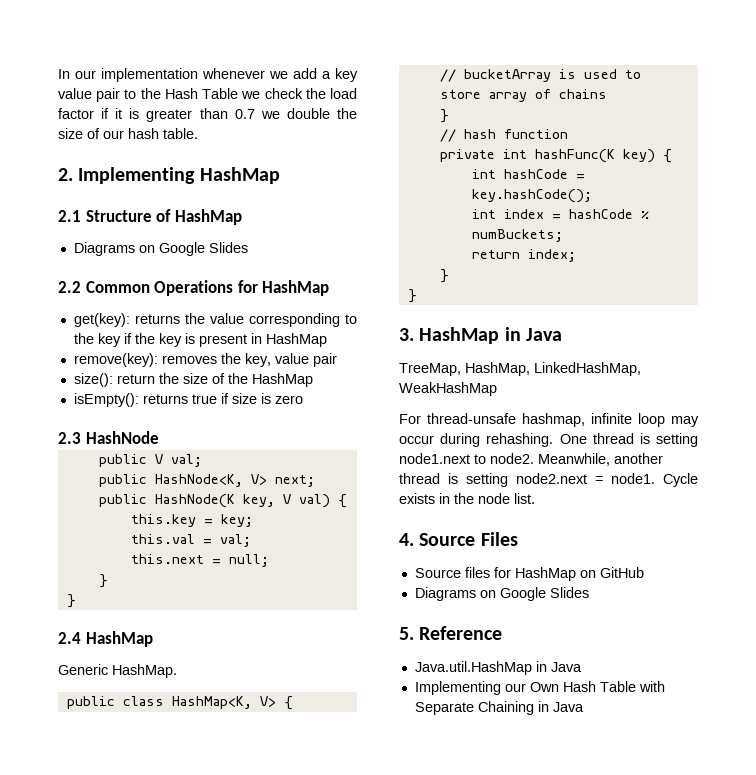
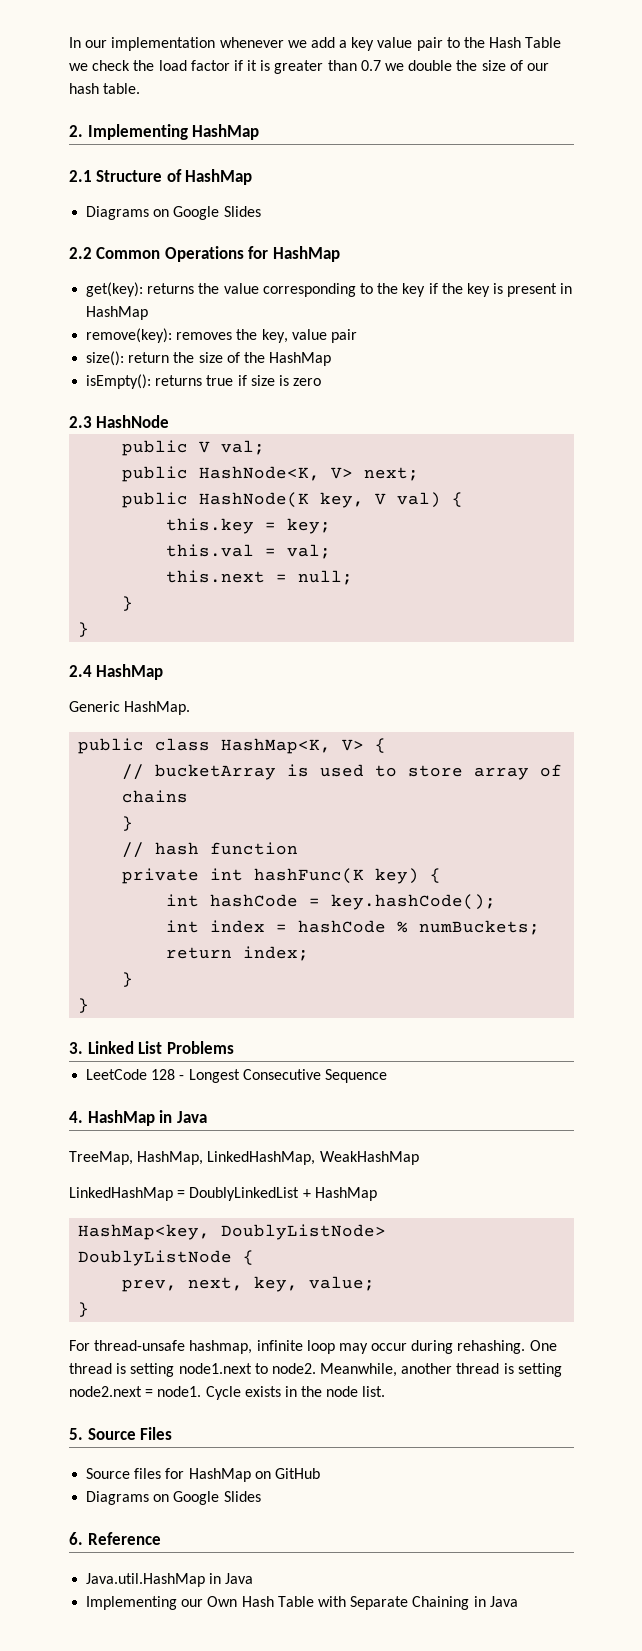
(414, 334) none -> [87,1041,234,1054] [86,1069,387,1083] [69,1111,83,1123] Linked List Problems // LeetCode 128 - Longest Consecutive Sequence // 4.
(497, 389) none -> [69,1187,377,1201] [78,1224,387,1240] [78,1250,255,1266] [122,1276,376,1292] [78,1302,90,1317] // LinkedHashMap = DoublyLinkedList + HashMap // HashMap<key, DoublyListNode> // DoublyListNode { // prev, next, key, value; // }
[399,533,414,546] 4. -> [69,1428,83,1440] 5.
[399,627,414,640] 5. -> [69,1532,83,1545] 6.

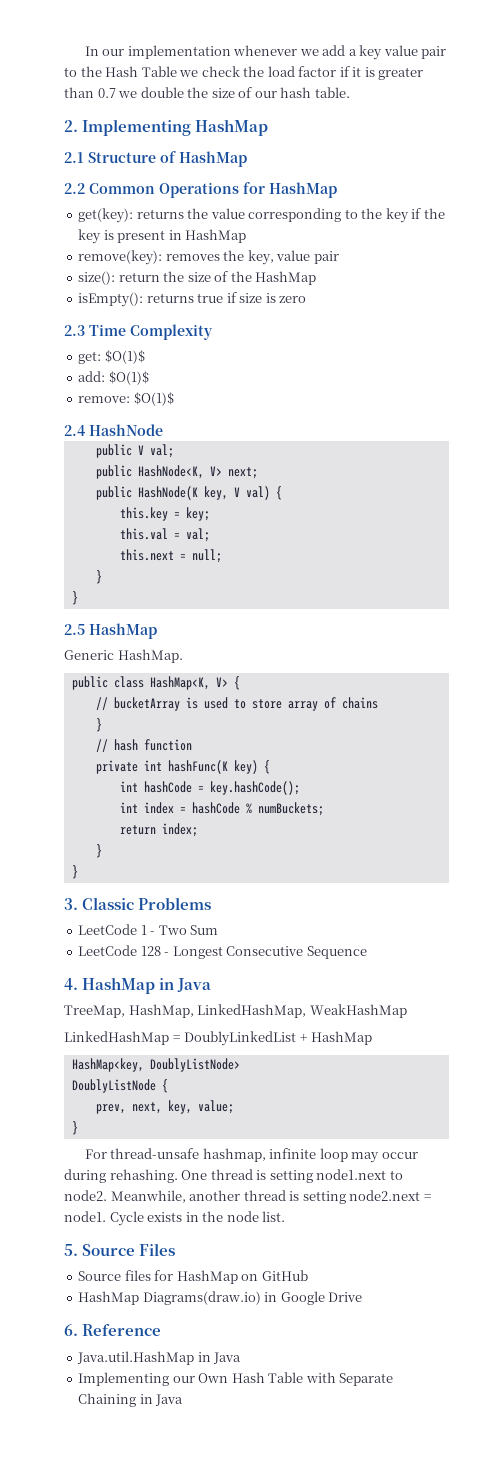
[86,206,261,220] // Diagrams on Google Slides -> (247, 159) none
(92, 422) none -> [89,324,213,340] [78,350,145,364] [78,371,149,385] [78,392,174,406] [64,425,85,436] Time Complexity // get: $O(1)$ // add: $O(1)$ // remove: $O(1)$ // 2.4
[69,665,92,677] 2.4 -> [64,624,85,635] 2.5
[87,1041,163,1054] Linked List -> [82,897,135,910] Classic
(234, 1047) none -> [78,924,219,935] // LeetCode 1 - Two Sum
[86,1491,261,1505] Diagrams on Google Slides -> [78,1291,363,1305] HashMap Diagrams(draw.io) in Google Drive

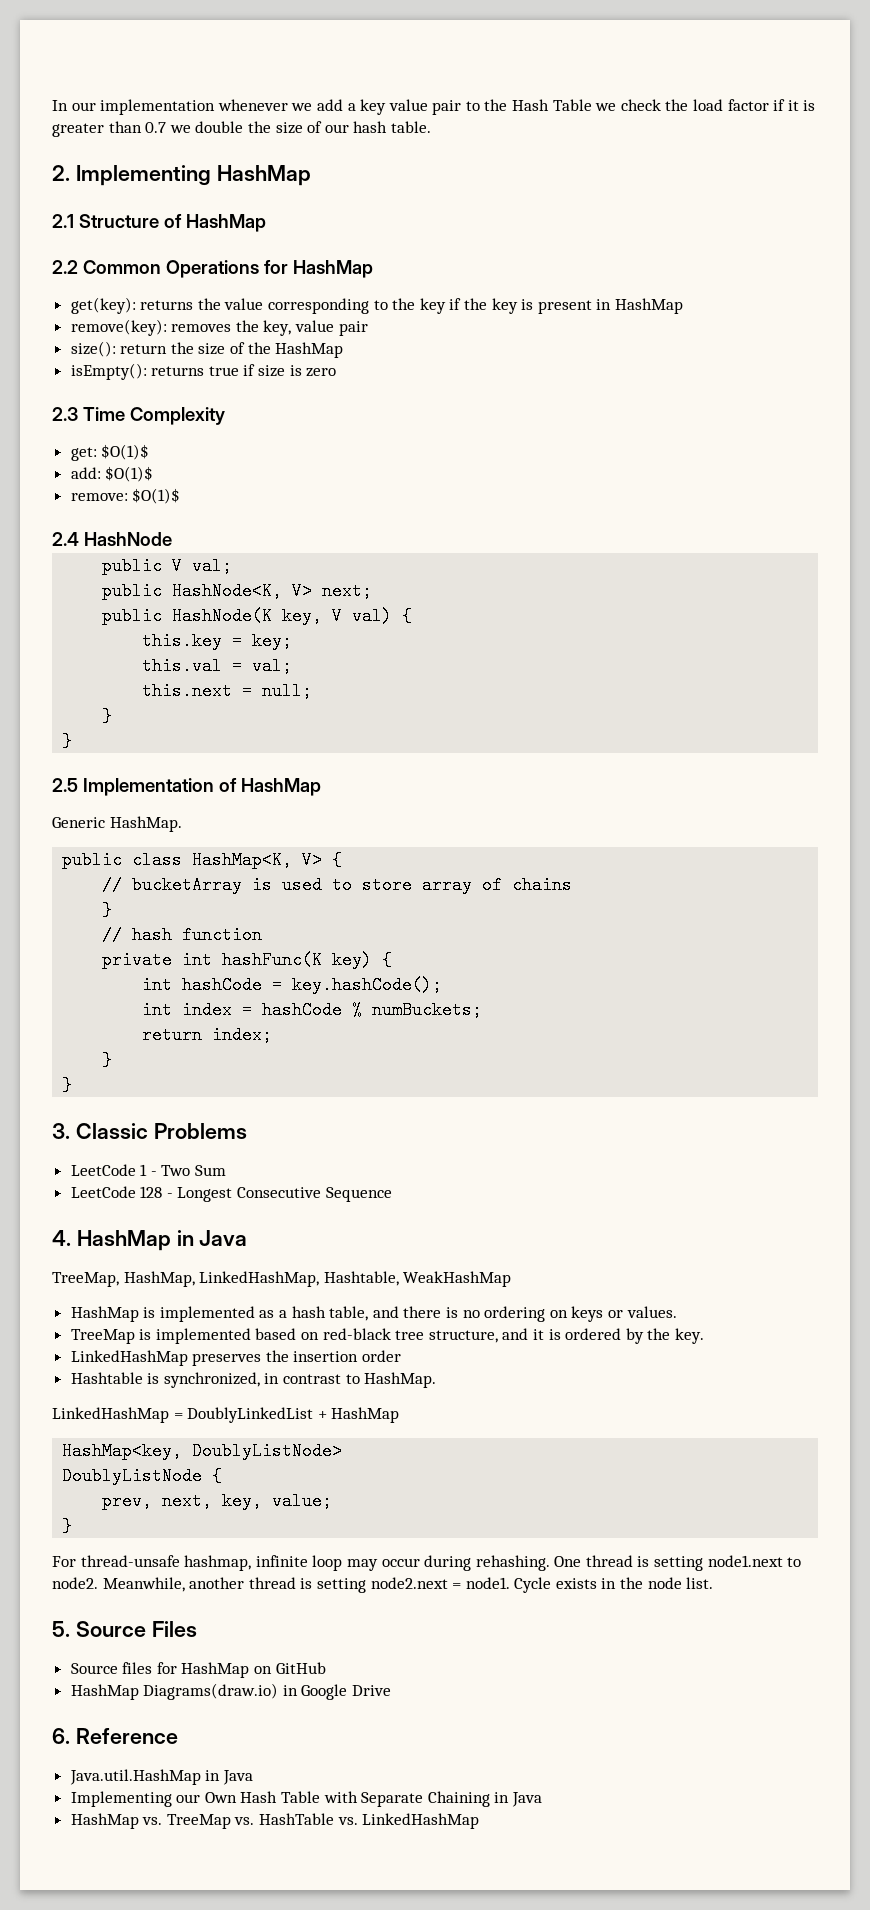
(85, 629) none -> [82,778,237,796] Implementation of
(307, 1011) none -> [323,1271,399,1286] Hashtable,
(407, 1011) none -> [70,1306,677,1322] [70,1328,704,1344] [70,1350,402,1366] [70,1372,437,1388] // HashMap is implemented as a hash table, and there is no ordering on keys or values. // TreeMap is implemented based on red-black tree structure, and it is ordered by the key. // LinkedHashMap preserves the insertion order // Hashtable is synchronized, in contrast to HashMap.
(184, 1400) none -> [70,1813,480,1829] // HashMap vs. TreeMap vs. HashTable vs. LinkedHashMap

